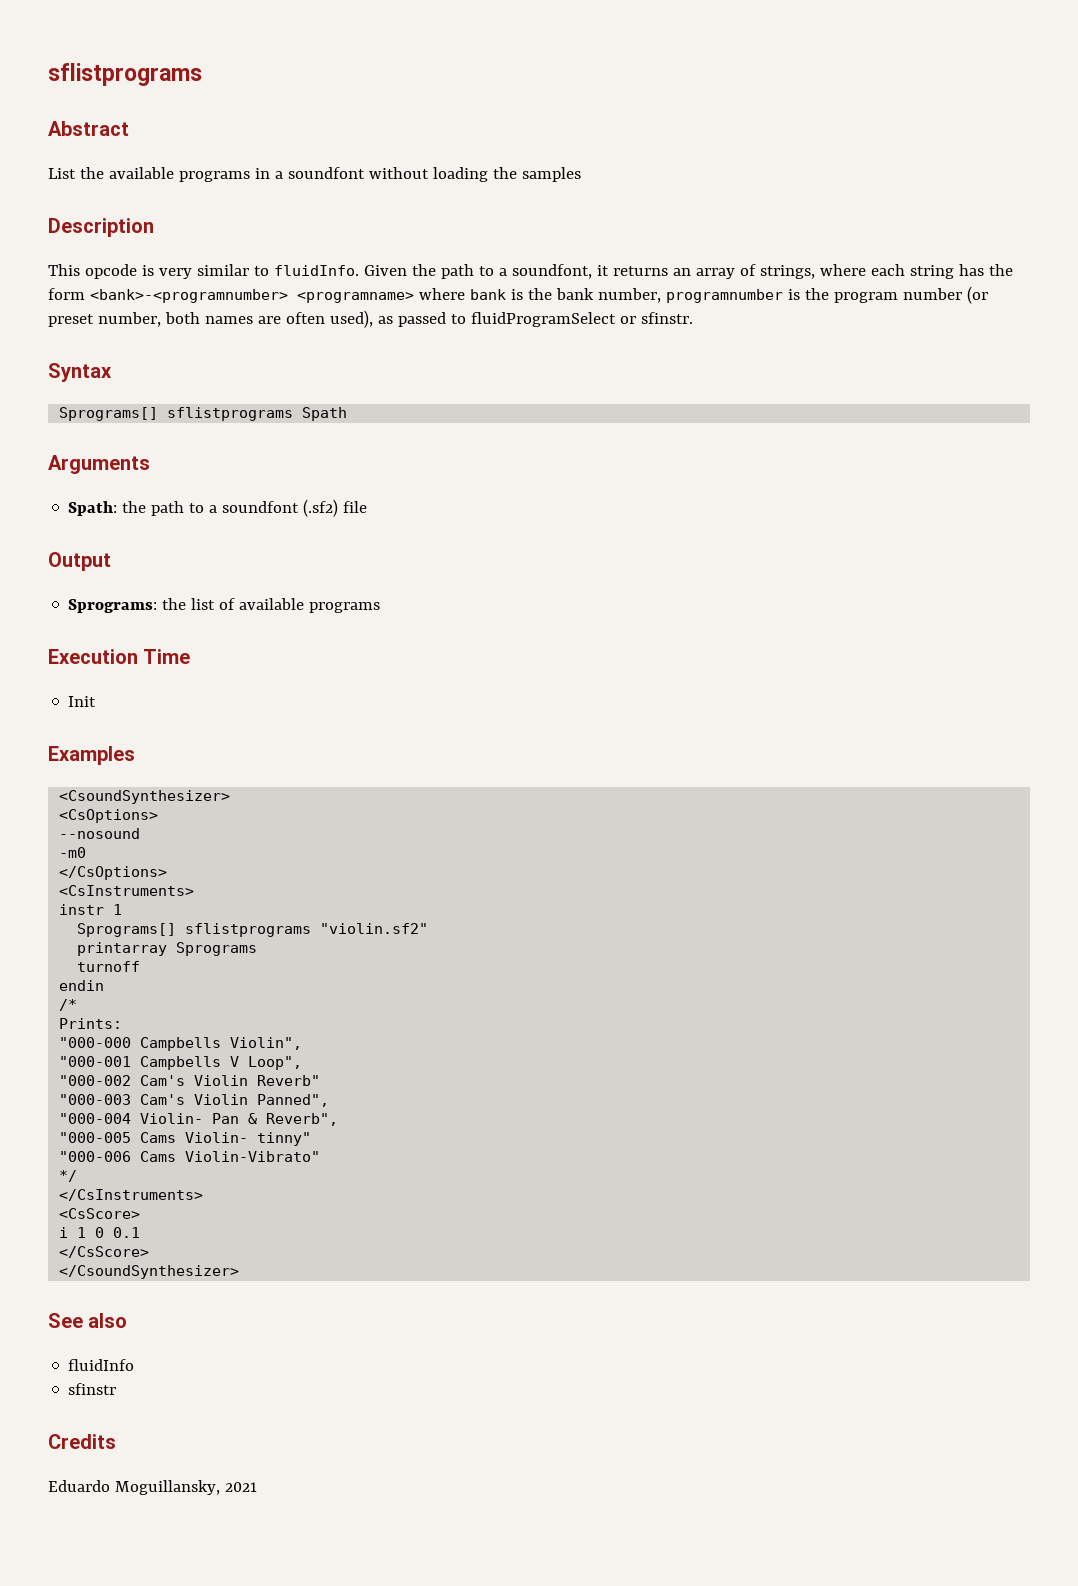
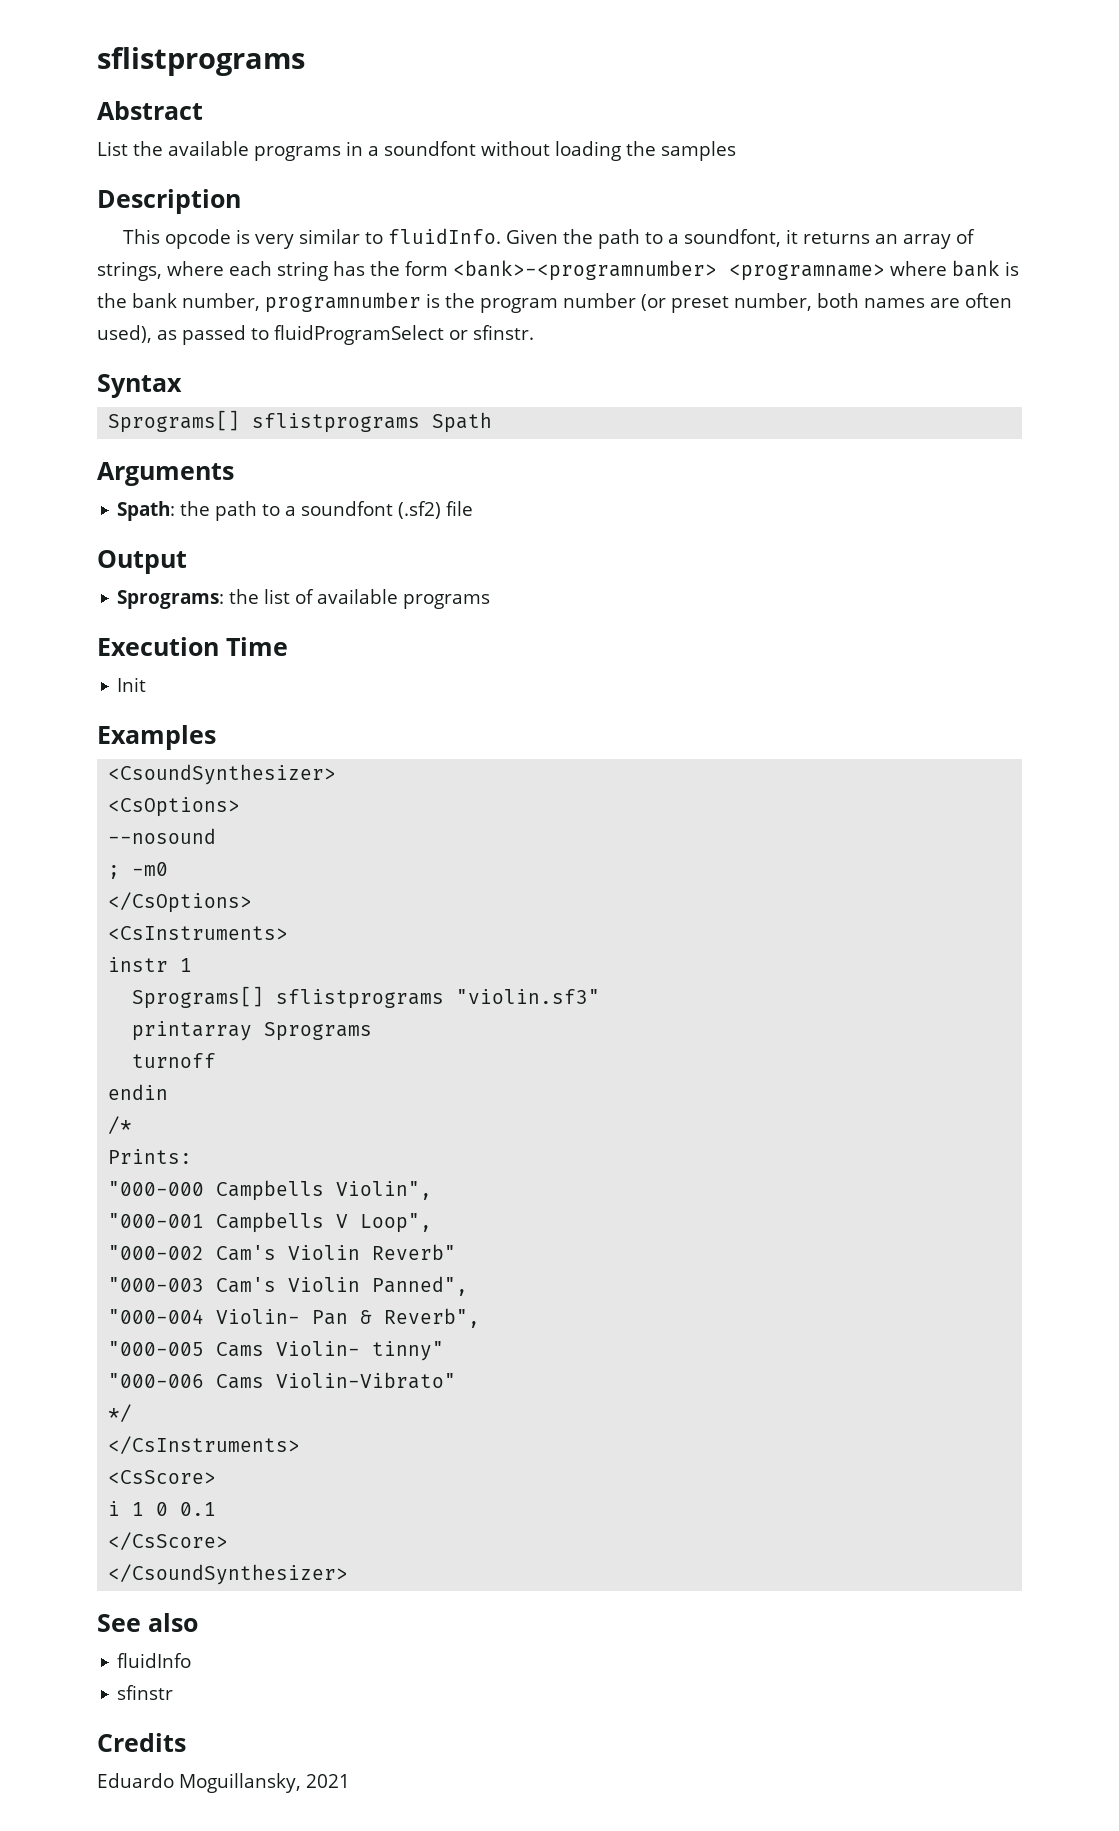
(141, 833) none -> [108,865,121,879] ;
[320,923,429,934] "violin.sf2" -> [456,989,601,1004] "violin.sf3"

